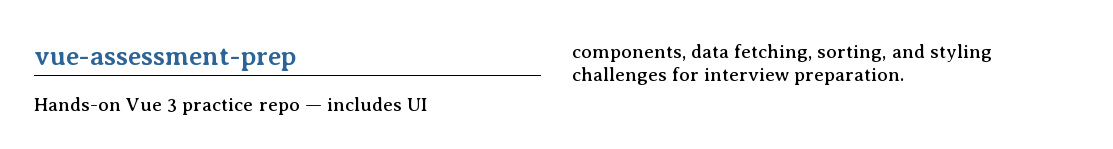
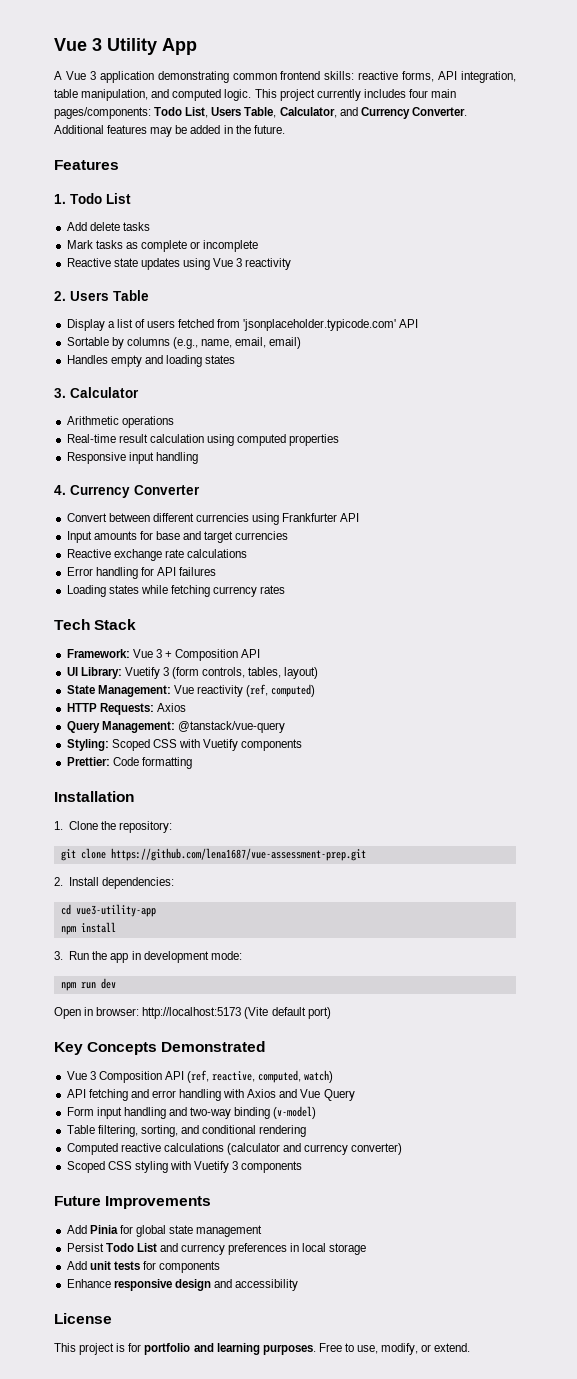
[34,48,296,71] [34,97,428,115] [572,44,992,62] [572,67,905,85] vue-assessment-prep // Hands-on Vue 3 practice repo — includes UI components, data fetching, sorting, and styling challenges for interview preparation. -> [54,38,197,55] [54,71,517,83] [54,89,457,101] [54,107,467,119] [54,125,285,137] [54,160,119,170] [54,193,131,204] [66,222,150,231] [66,240,259,252] [66,258,292,270] [54,290,149,301] [66,319,419,331] [66,337,302,349] [66,355,236,367] [54,387,139,398] [66,416,174,428] [66,434,340,446] [66,452,198,464] [54,485,200,498] [66,513,360,525] [66,531,289,543] [66,549,247,561] [66,567,217,579] [66,585,286,597] [54,619,137,630] [66,649,261,661] [66,667,319,679] [66,684,316,697] [66,703,186,715] [66,721,285,733] [66,739,303,751] [66,757,192,769] [54,791,134,802] [54,821,173,833] [60,848,366,861] [54,877,175,889] [60,904,156,917] [60,922,116,935] [54,951,242,963] [60,978,116,991] [54,1007,331,1019] [54,1041,266,1055] [66,1070,334,1083] [66,1089,355,1101] [66,1106,317,1119] [66,1125,307,1137] [66,1143,403,1155] [66,1161,303,1173] [54,1196,212,1209] [66,1225,263,1237] [66,1243,367,1255] [66,1261,221,1273] [66,1279,299,1291] [54,1313,112,1324] [54,1343,471,1355] Vue 3 Utility App // A Vue 3 application demonstrating common frontend skills: reactive forms, API integration, table manipulation, and computed logic. This project currently includes four main pages/components: Todo List, Users Table, Calculator, and Currency Converter. Additional features may be added in the future. // Features // 1. Todo List // Add delete tasks // Mark tasks as complete or incomplete // Reactive state updates using Vue 3 reactivity // 2. Users Table // Display a list of users fetched from 'jsonplaceholder.typicode.com' API // Sortable by columns (e.g., name, email, email) // Handles empty and loading states // 3. Calculator // Arithmetic operations // Real-time result calculation using computed properties // Responsive input handling // 4. Currency Converter // Convert between different currencies using Frankfurter API // Input amounts for base and target currencies // Reactive exchange rate calculations // Error handling for API failures // Loading states while fetching currency rates // Tech Stack // Framework: Vue 3 + Composition API // UI Library: Vuetify 3 (form controls, tables, layout) // State Management: Vue reactivity (ref, computed) // HTTP Requests: Axios // Query Management: @tanstack/vue-query // Styling: Scoped CSS with Vuetify components // Prettier: Code formatting // Installation // 1. Clone the repository: // git clone https://github.com/lena1687/vue-assessment-prep.git // 2. Install dependencies: // cd vue3-utility-app // npm install // 3. Run the app in development mode: // npm run dev // Open in browser: http://localhost:5173 (Vite default port) // Key Concepts Demonstrated // Vue 3 Composition API (ref, reactive, computed, watch) // API fetching and error handling with Axios and Vue Query // Form input handling and two-way binding (v-model) // Table filtering, sorting, and conditional rendering // Computed reactive calculations (calculator and currency converter) // Scoped CSS styling with Vuetify 3 components // Future Improvements // Add Pinia for global state management // Persist Todo List and currency preferences in local storage // Add unit tests for components // Enhance responsive design and accessibility // License // This project is for portfolio and learning purposes. Free to use, modify, or extend.

